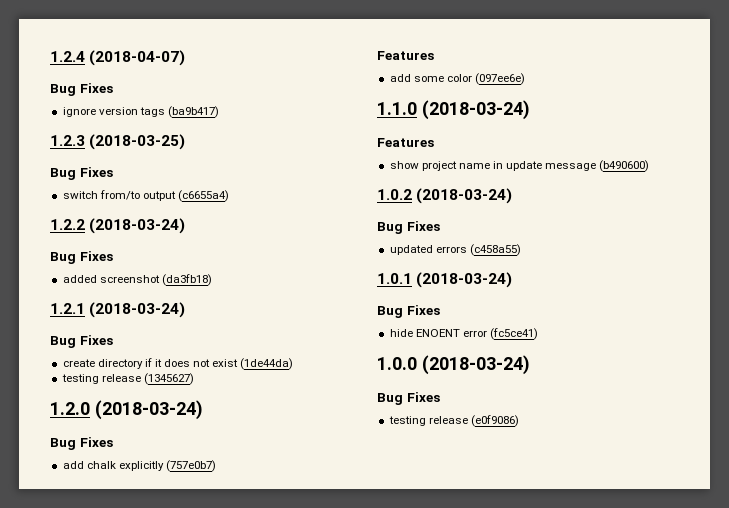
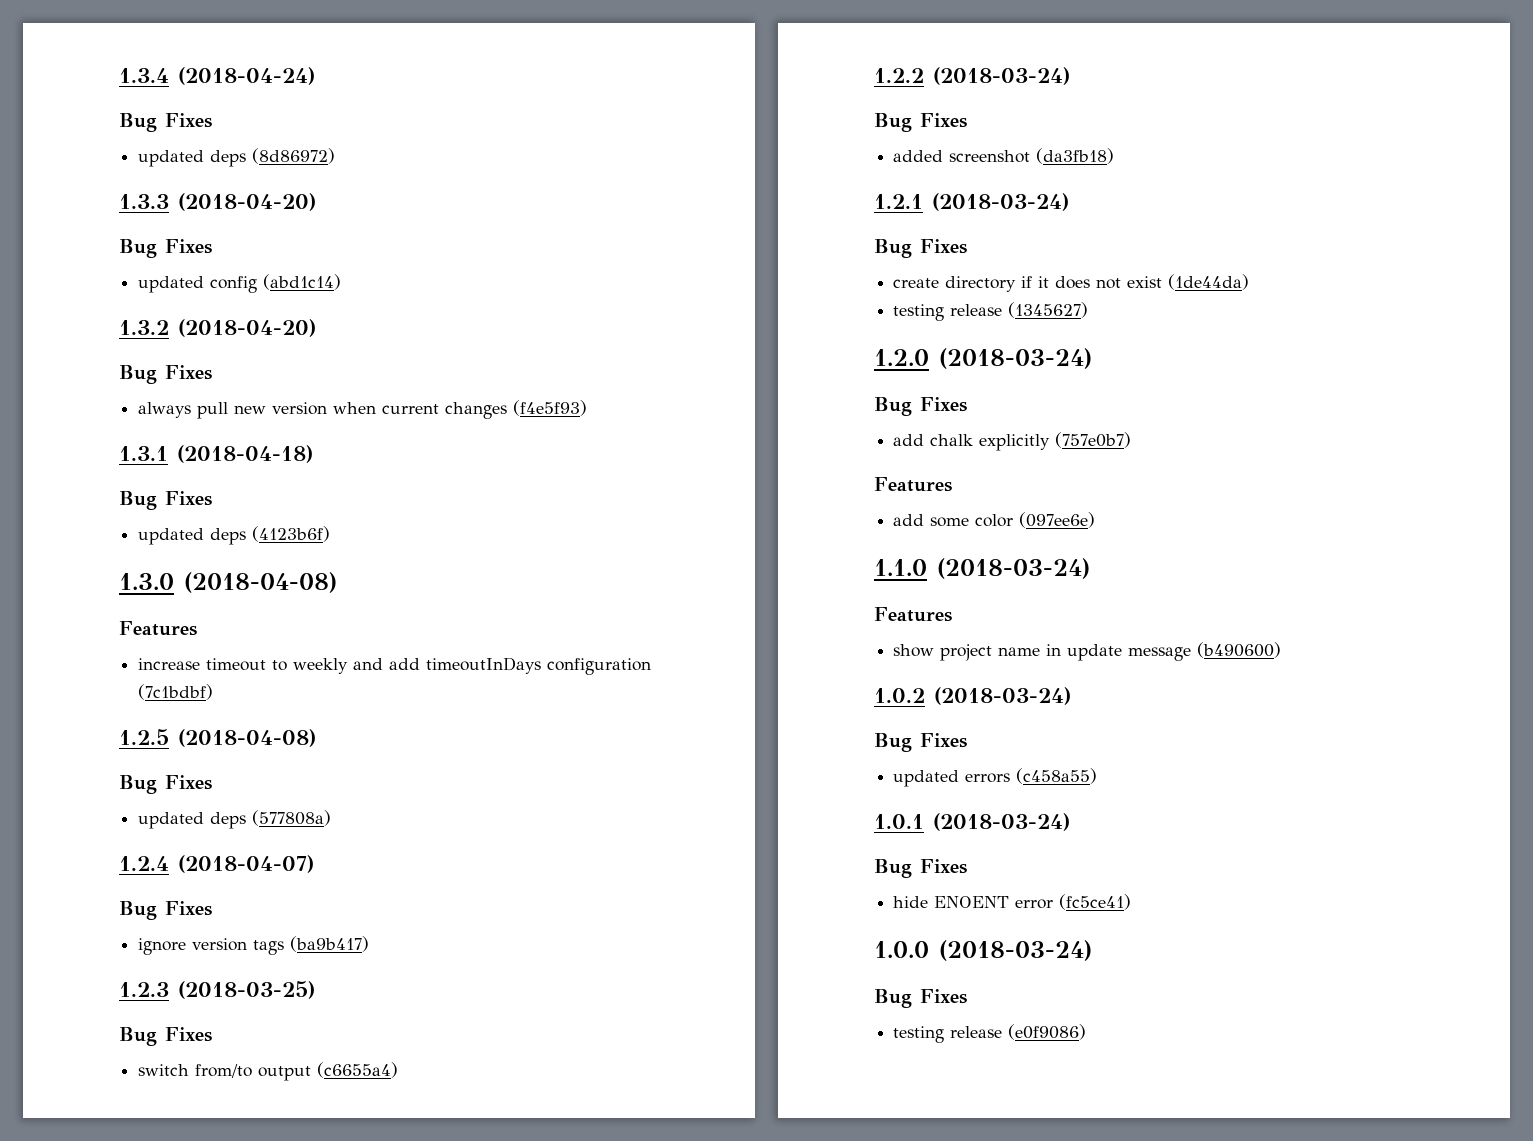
(50, 56) none -> [119,67,315,85] [119,113,212,132] [138,148,336,167] [119,193,316,211] [119,239,212,258] [138,274,342,293] [119,319,316,337] [119,365,212,384] [138,400,588,419] [119,445,313,463] [119,491,212,510] [138,526,331,545] [119,572,337,593] [119,621,197,636] [138,657,652,675] [138,684,214,700] [119,729,316,747] [119,775,212,794] [138,810,332,829] 1.3.4 (2018-04-24) // Bug Fixes // updated deps (8d86972) // 1.3.3 (2018-04-20) // Bug Fixes // updated config (abd1c14) // 1.3.2 (2018-04-20) // Bug Fixes // always pull new version when current changes (f4e5f93) // 1.3.1 (2018-04-18) // Bug Fixes // updated deps (4123b6f) // 1.3.0 (2018-04-08) // Features // increase timeout to weekly and add timeoutInDays configuration (7c1bdbf) // 1.2.5 (2018-04-08) // Bug Fixes // updated deps (577808a) //

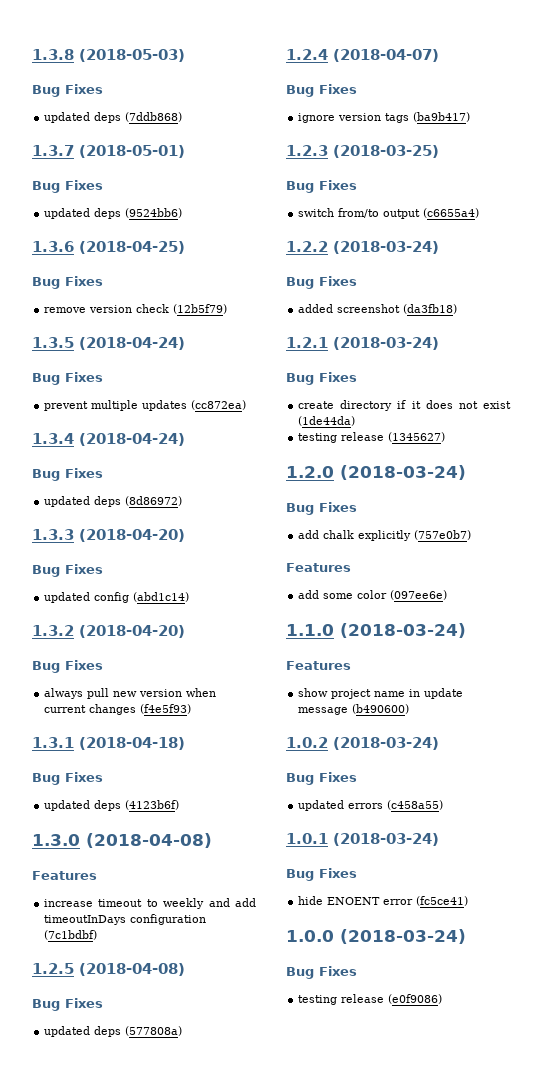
(119, 75) none -> [32,49,185,62] [32,84,103,97] [44,112,183,123] [32,145,185,158] [32,180,103,193] [44,208,183,219] [32,241,185,254] [32,276,103,289] [44,304,228,314] [32,337,185,350] [32,372,103,385] [44,400,247,411] 1.3.8 (2018-05-03) // Bug Fixes // updated deps (7ddb868) // 1.3.7 (2018-05-01) // Bug Fixes // updated deps (9524bb6) // 1.3.6 (2018-04-25) // Bug Fixes // remove version check (12b5f79) // 1.3.5 (2018-04-24) // Bug Fixes // prevent multiple updates (cc872ea) //

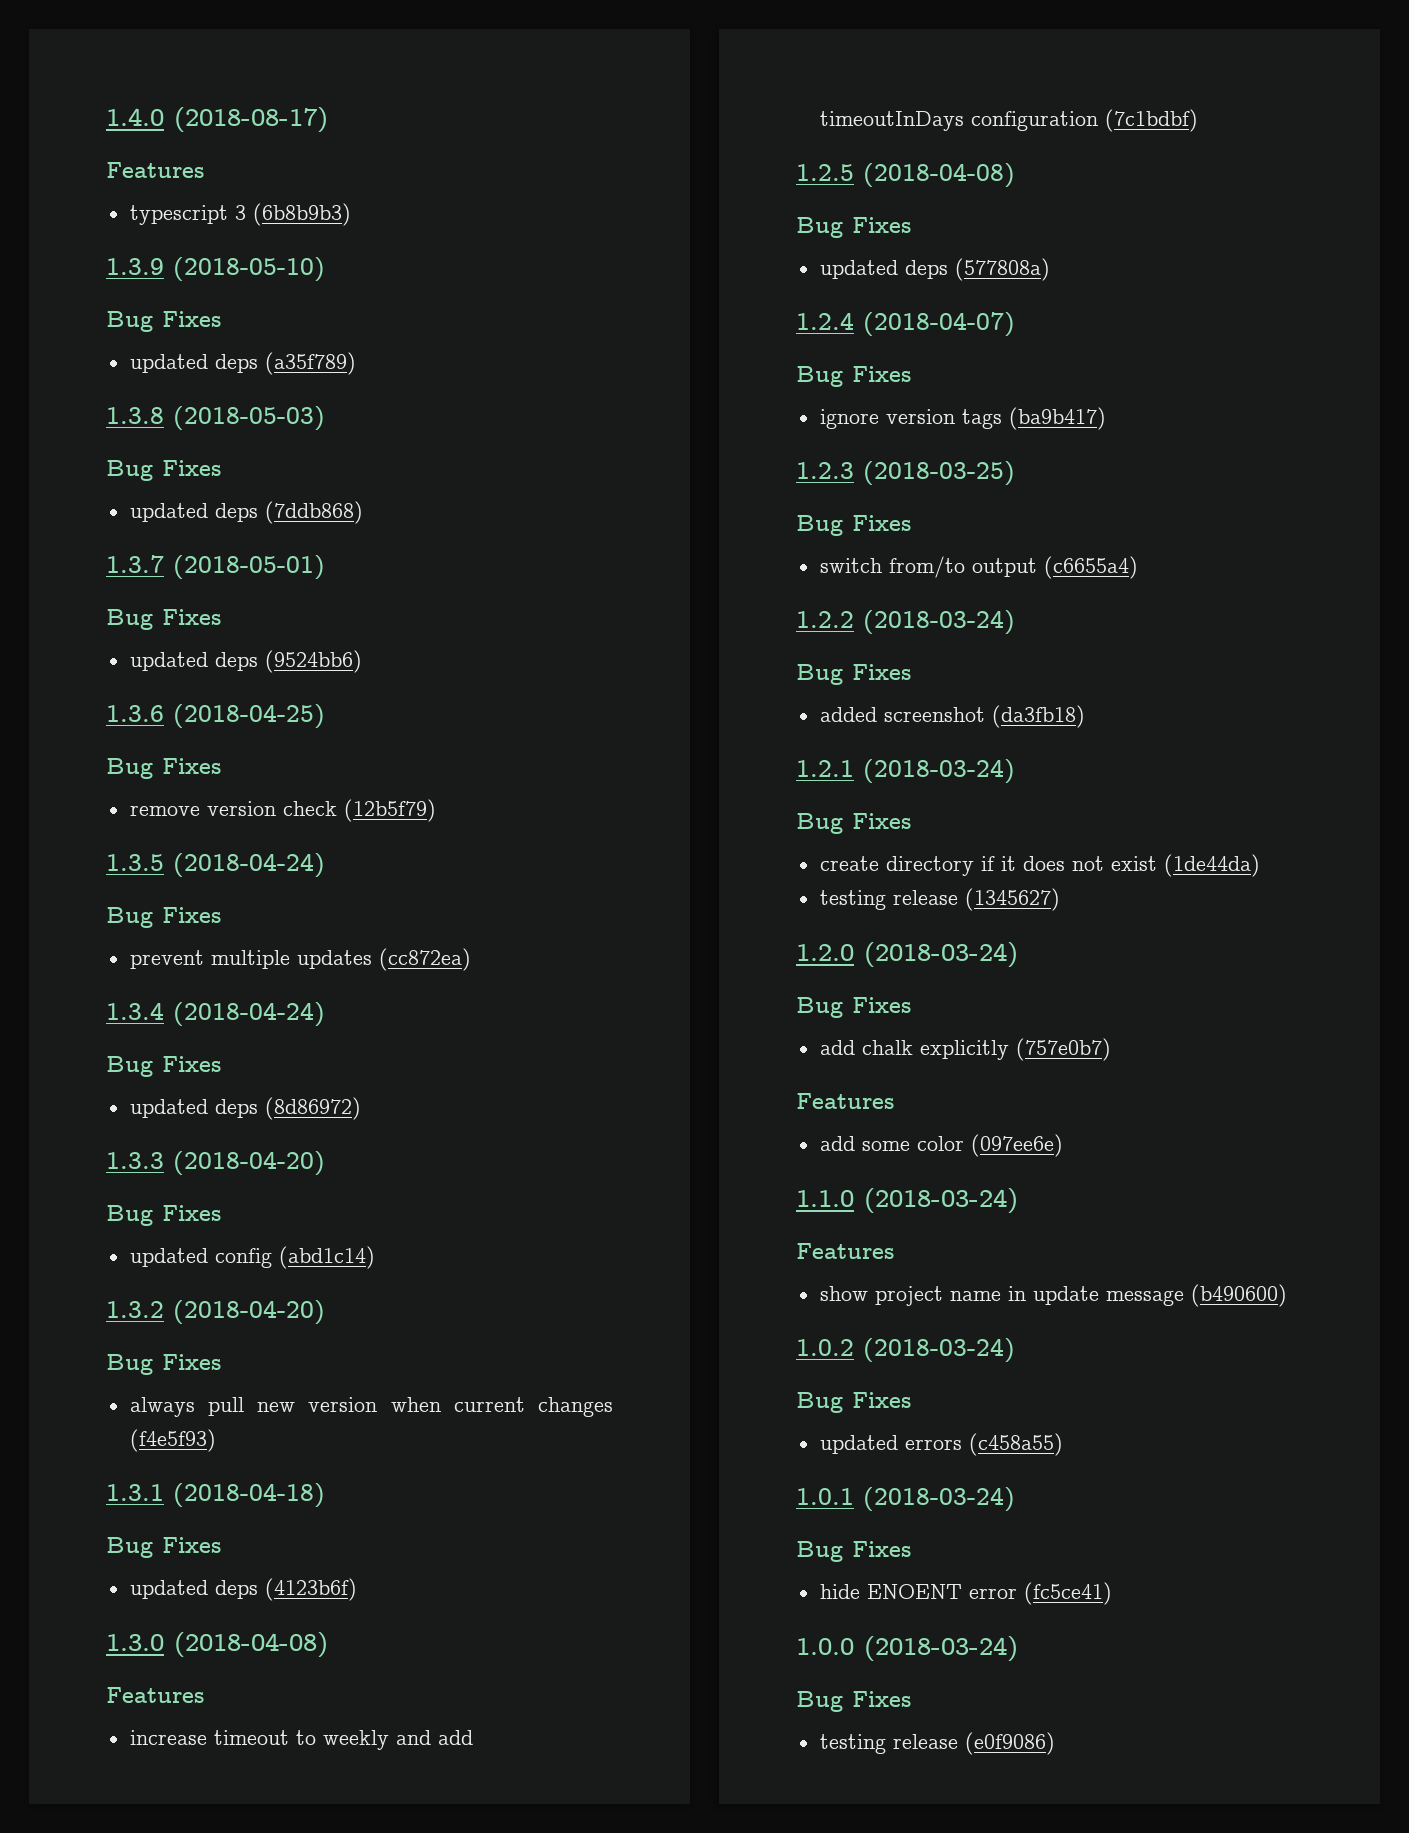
(32, 54) none -> [106,107,328,133] [106,162,204,178] [129,203,351,226] [106,257,325,282] [106,311,221,332] [129,352,356,375] 1.4.0 (2018-08-17) // Features // typescript 3 (6b8b9b3) // 1.3.9 (2018-05-10) // Bug Fixes // updated deps (a35f789) //

